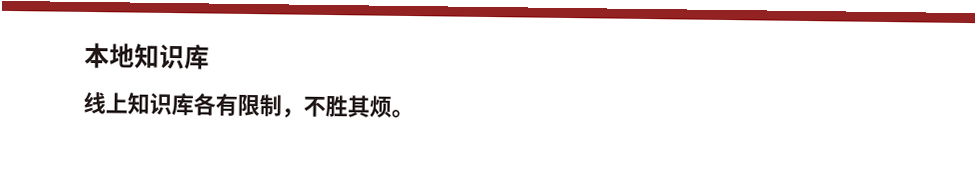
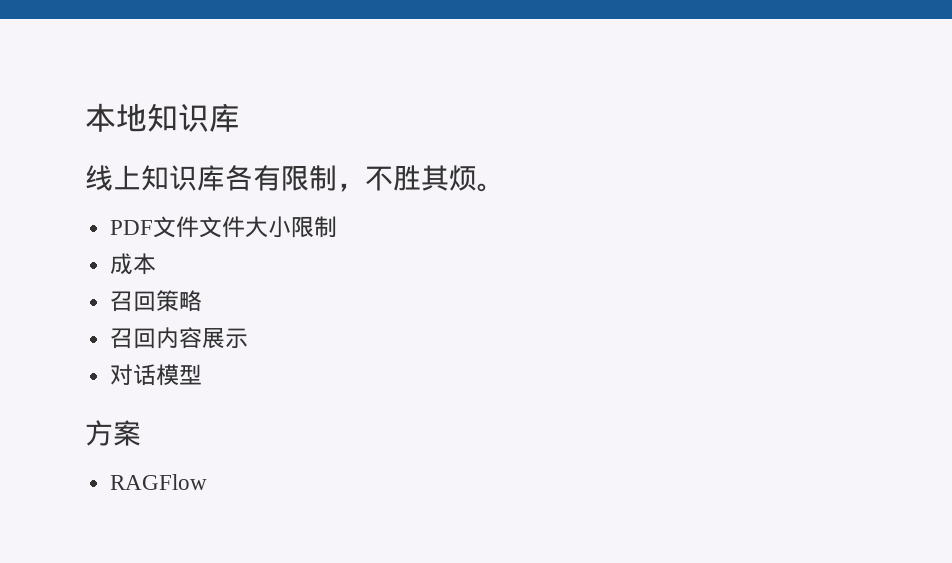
(414, 114) none -> [110,216,338,238] [110,253,157,275] [110,290,203,312] [110,327,249,349] [110,364,203,386] [85,420,141,446] [110,474,208,490] // PDF文件文件大小限制 // 成本 // 召回策略 // 召回内容展示 // 对话模型 // 方案 // RAGFlow

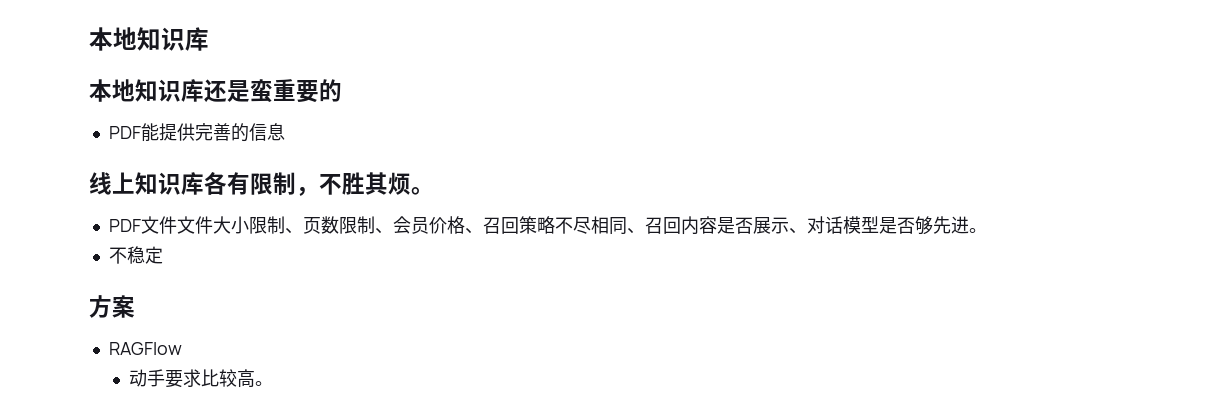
[85,103,240,132] 本地知识库 -> [89,27,209,51] [89,79,342,103] [108,123,285,142] 本地知识库 // 本地知识库还是蛮重要的 // PDF能提供完善的信息
[110,253,157,275] // 成本 // -> [284,216,483,234] 、页数限制、会员价格、
(203, 301) // -> [554,216,645,235] 不尽相同、
(203, 338) none -> [716,217,753,234] 是否
(249, 338) // -> [788,228,807,234] 、
[85,420,141,446] [110,474,208,490] // 方案 // RAGFlow -> [878,216,987,235] [108,246,163,264] [89,295,135,318] [108,342,182,355] [128,369,273,388] 是否够先进。 // 不稳定 // 方案 // RAGFlow // 动手要求比较高。

